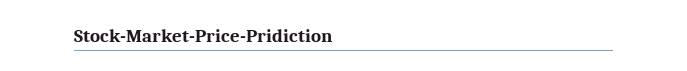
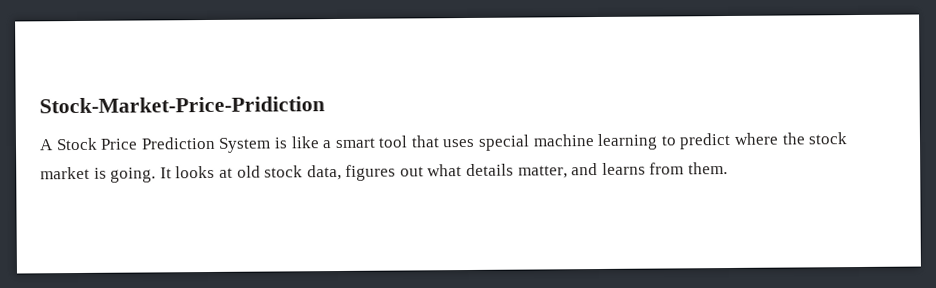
(333, 35) none -> [39,132,849,153] [40,162,729,183] // A Stock Price Prediction System is like a smart tool that uses special machine learning to predict where the stock market is going. It looks at old stock data, figures out what details matter, and learns from them.

